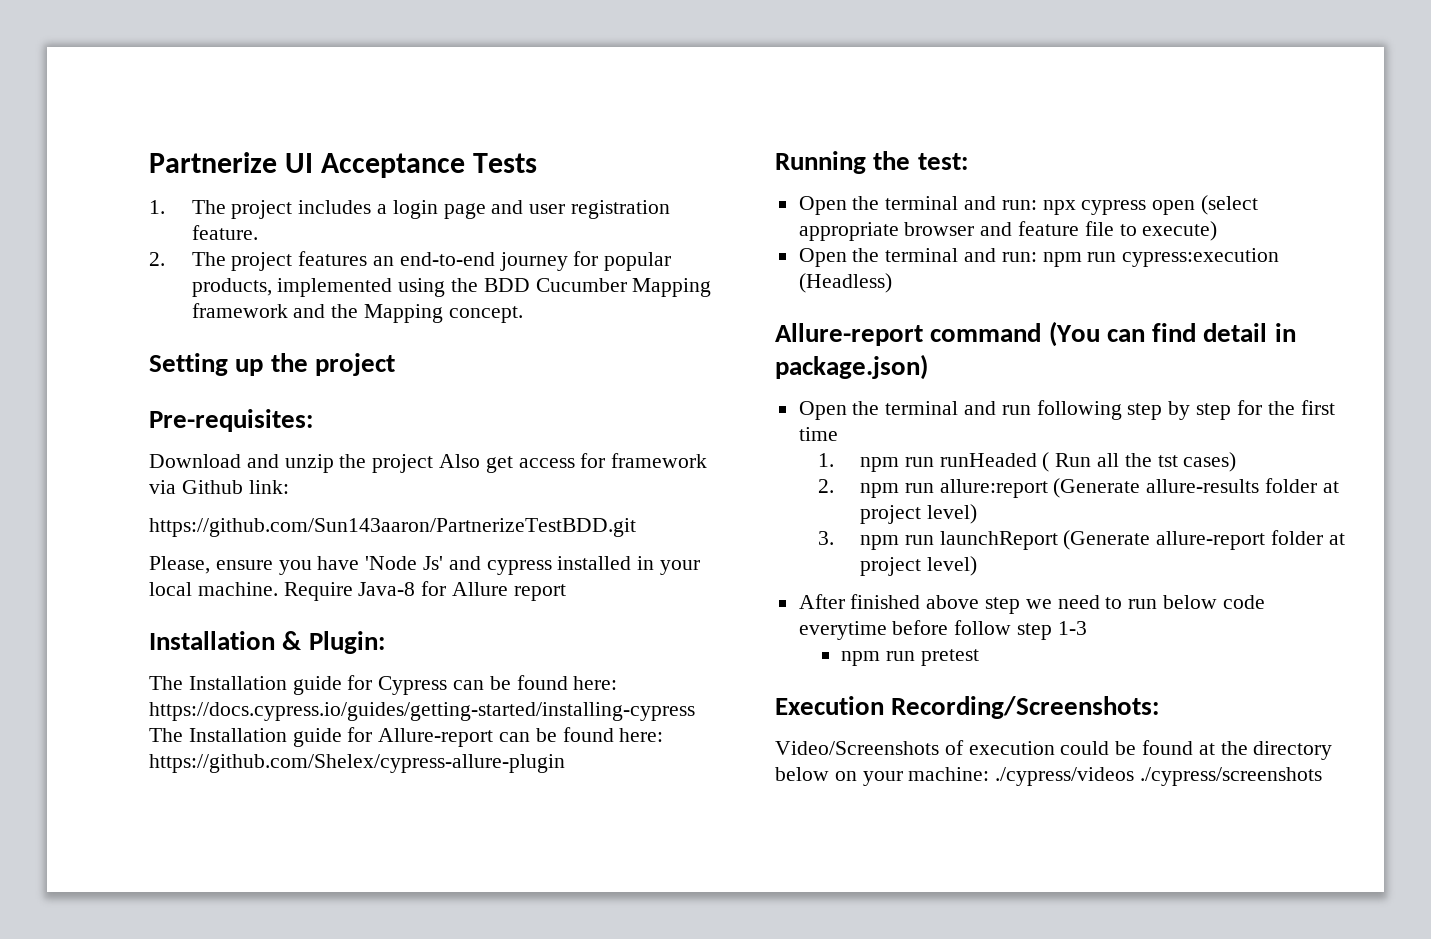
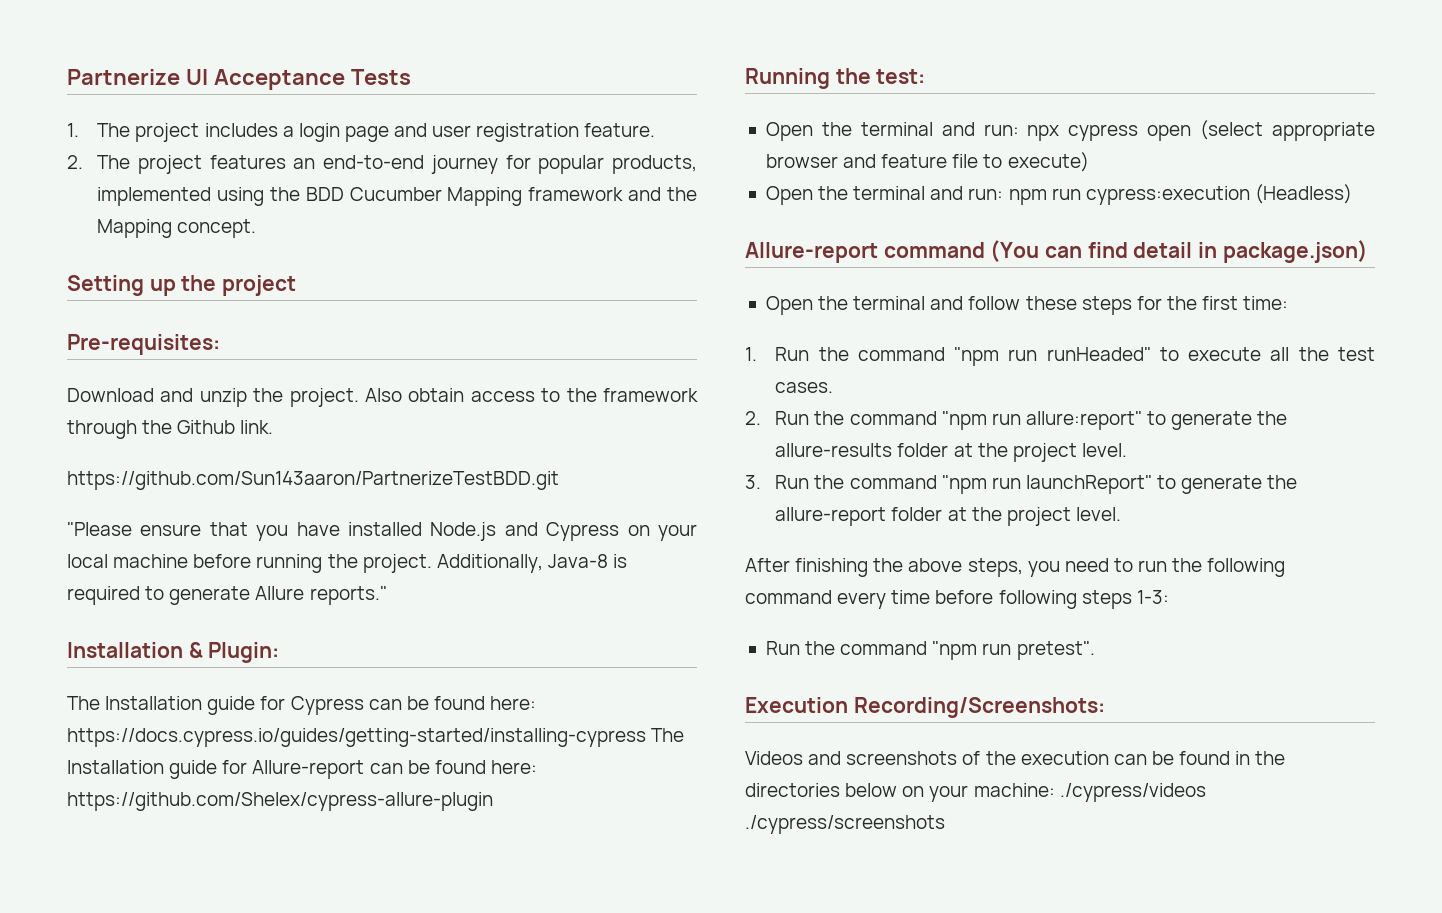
[372,453,708,473] [149,480,289,494] [149,518,636,537] [149,556,701,575] [149,581,566,601] project Also get access for framework via Github link: // https://github.com/Sun143aaron/PartnerizeTestBDD.git // Please, ensure you have 'Node Js' and cypress installed in your local machine. Require Java-8 for Allure report -> [289,388,698,407] [67,420,274,439] [67,471,559,490] [67,522,697,541] [67,554,628,573] [67,586,387,605] project. Also obtain access to the framework through the Github link. // https://github.com/Sun143aaron/PartnerizeTestBDD.git // "Please ensure that you have installed Node.js and Cypress on your local machine before running the project. Additionally, Java-8 is required to generate Allure reports."
[1001,400,1232,420] run following step by step -> [968,296,1132,315] follow these steps
[798,427,838,441] [817,452,1237,472] [817,478,1339,498] [860,504,977,524] [817,530,1345,550] [860,556,977,576] [798,594,1265,614] [798,620,1087,640] [841,649,979,666] [775,696,1160,719] [775,740,1333,760] time // 1. npm run runHeaded ( Run all the tst cases) // 2. npm run allure:report (Generate allure-results folder at project level) // 3. npm run launchReport (Generate allure-report folder at project level) // After finished above step we need to run below code everytime before follow step 1-3 // npm run pretest // Execution Recording/Screenshots: // Video/Screenshots of execution could be found at the directory -> [1243,296,1289,310] [745,347,1375,366] [775,382,834,393] [745,411,1288,430] [775,443,1127,462] [745,475,1298,494] [775,507,1121,526] [745,558,1286,577] [745,590,1169,609] [765,641,1095,660] [745,697,1105,718] [745,751,1286,765] [745,783,840,797] time: // 1. Run the command "npm run runHeaded" to execute all the test cases. // 2. Run the command "npm run allure:report" to generate the allure-results folder at the project level. // 3. Run the command "npm run launchReport" to generate the allure-report folder at the project level. // After finishing the above steps, you need to run the following command every time before following steps 1-3: // Run the command "npm run pretest". // Execution Recording/Screenshots: // Videos and screenshots of the execution can be found in the directories

